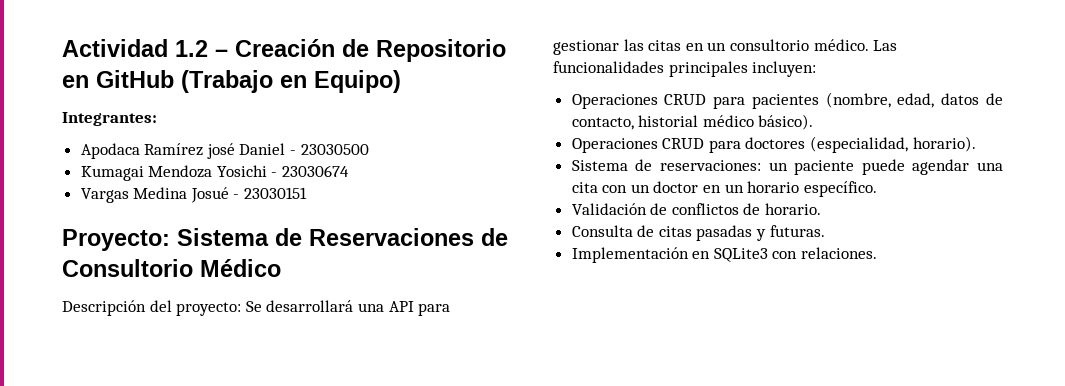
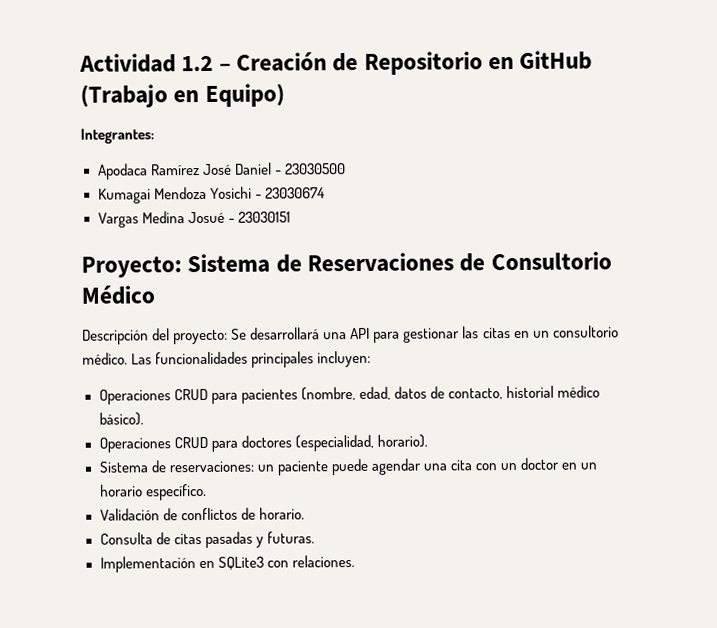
[206,143,235,159] josé -> [202,163,232,176] José

